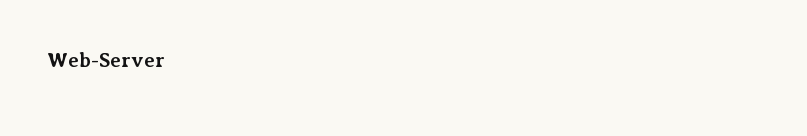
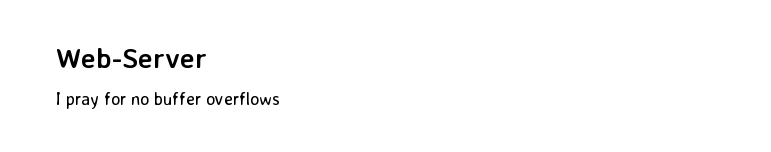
(165, 59) none -> [56,92,280,109] // I pray for no buffer overflows

